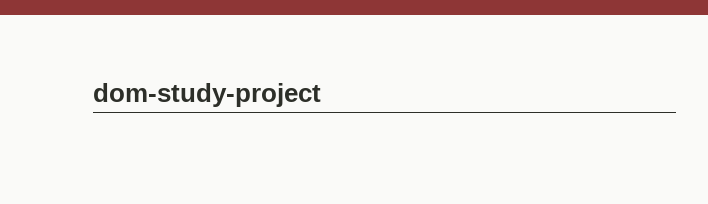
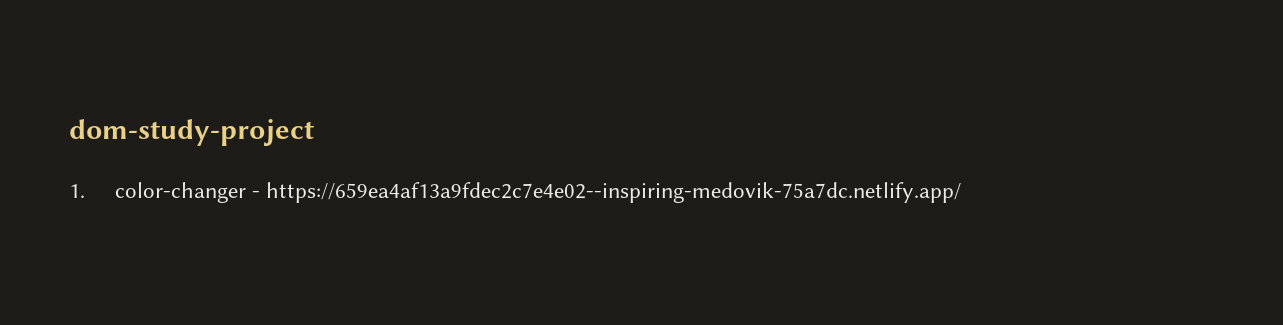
(321, 95) none -> [69,182,962,203] // 1. color-changer - https://659ea4af13a9fdec2c7e4e02--inspiring-medovik-75a7dc.netlify.app/

